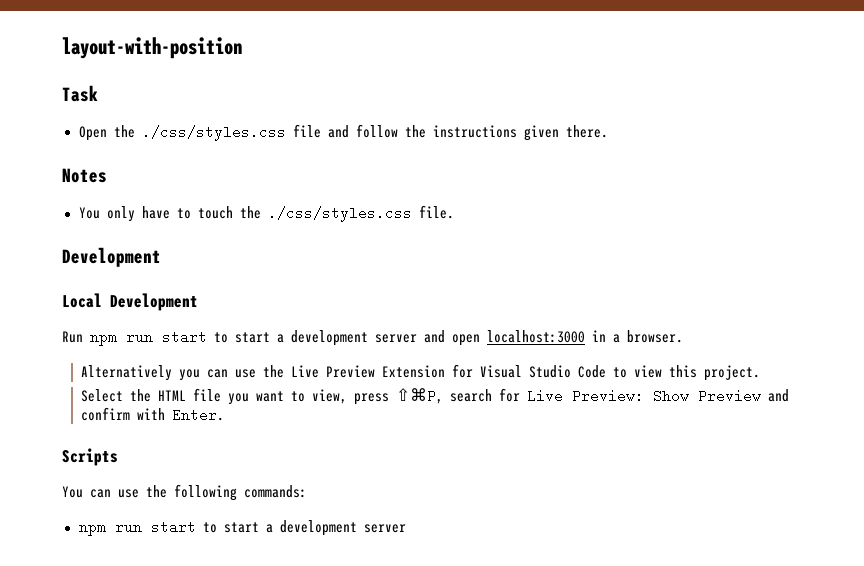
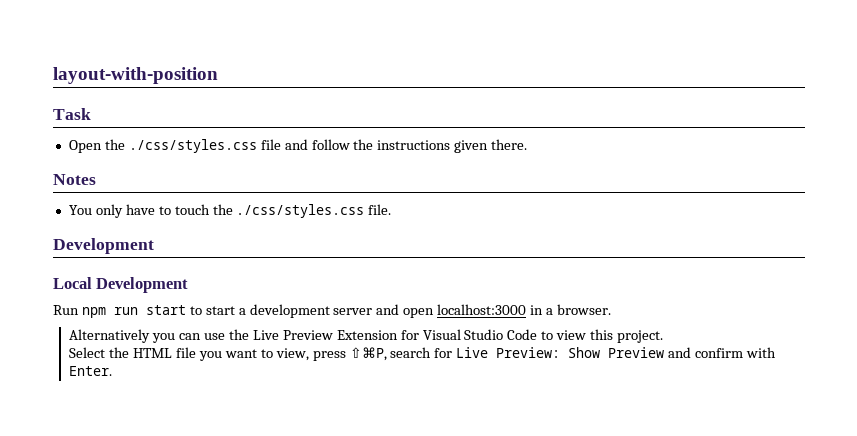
[62,448,118,466] [62,484,307,501] [78,520,406,536] // Scripts // You can use the following commands: // npm run start to start a development server -> (113, 371) none

